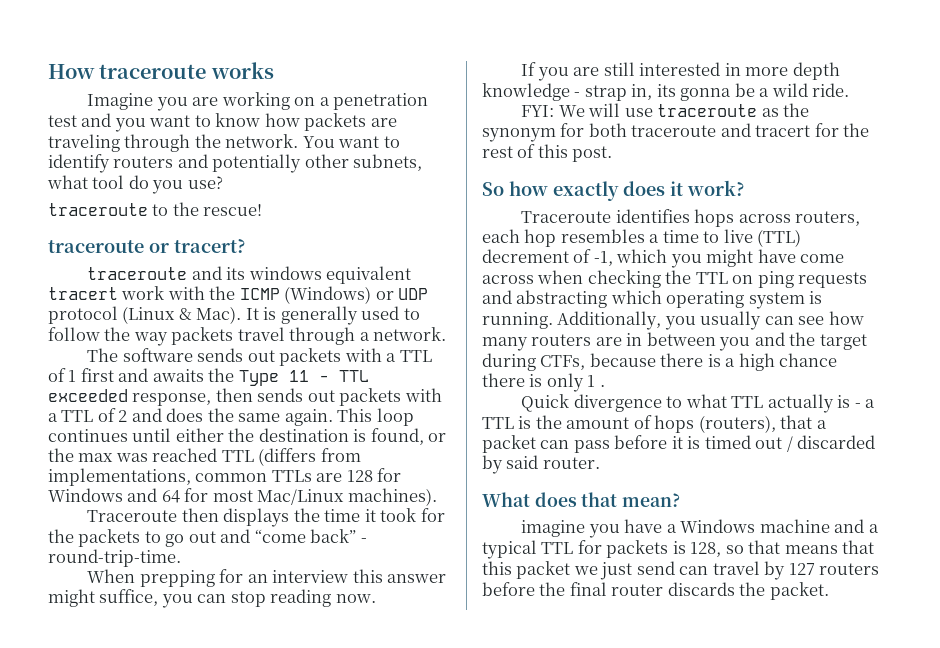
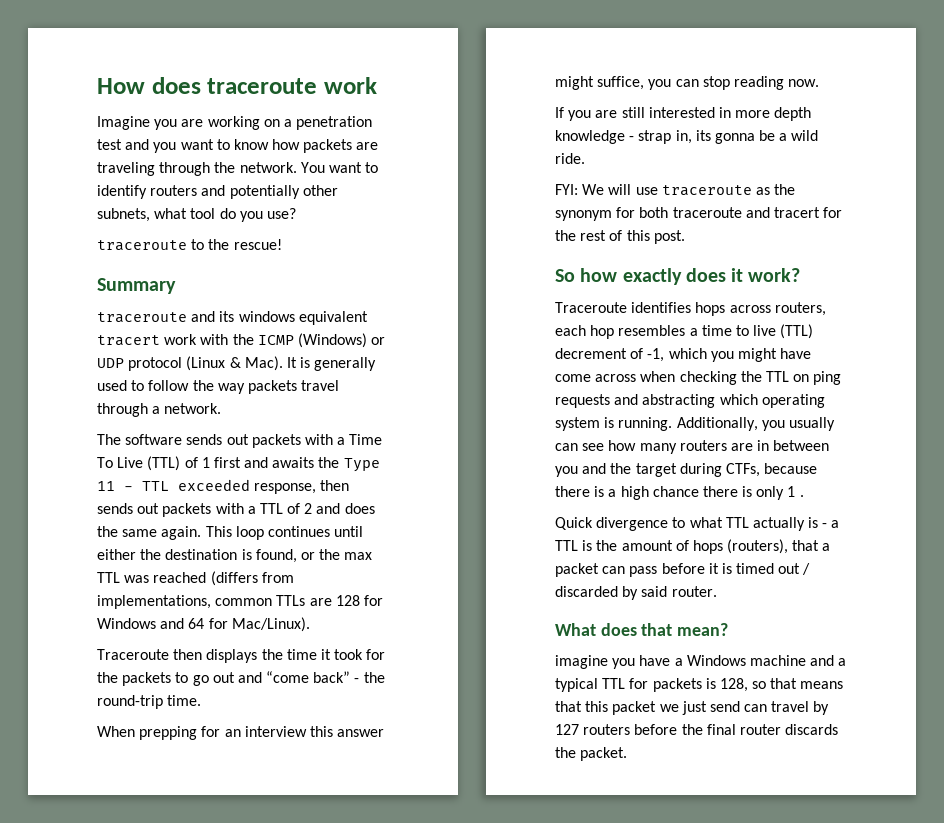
[99,62,274,79] traceroute works -> [151,77,377,94] does traceroute work
[48,239,246,253] traceroute or tracert? -> [97,278,176,294] Summary
[399,350,432,362] TTL -> [349,434,383,445] [97,456,181,471] Time To Live (TTL)
(114, 457) none -> [97,572,120,583] TTL
[221,450,254,462] TTL -> (207, 577) none
[212,488,437,506] most Mac/Linux machines). -> [231,617,310,632] Mac/Linux).
[48,549,181,567] round-trip-time. -> [363,672,385,683] [97,695,202,709] the round-trip time.

